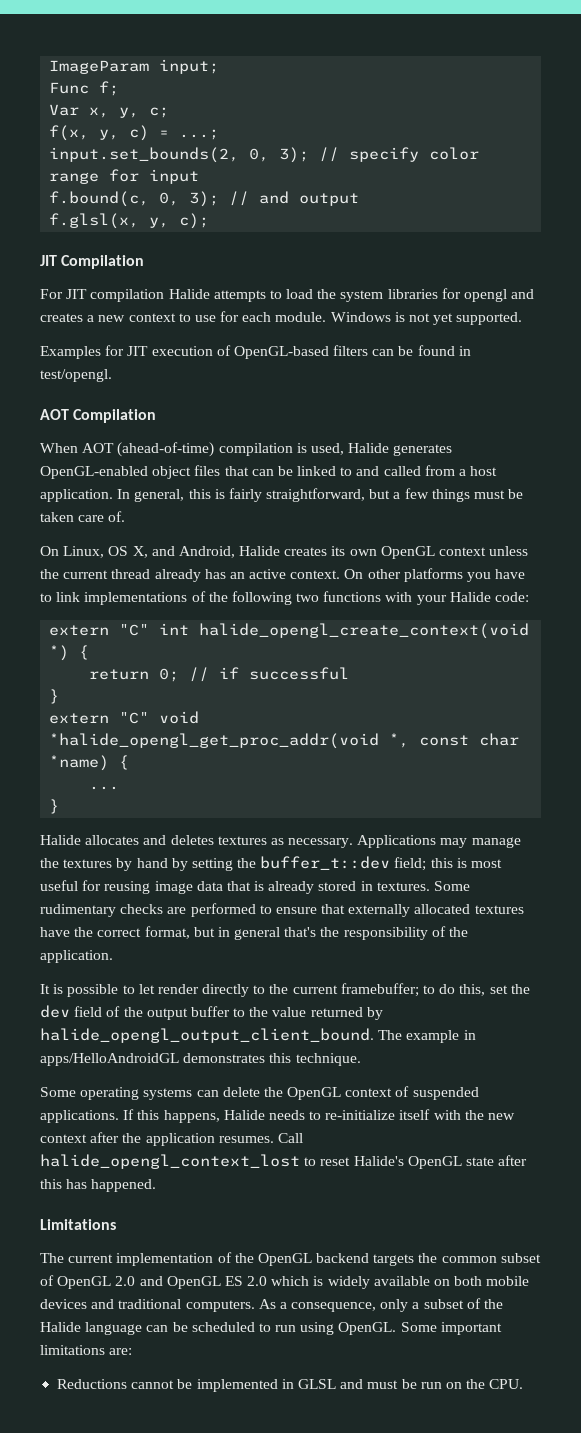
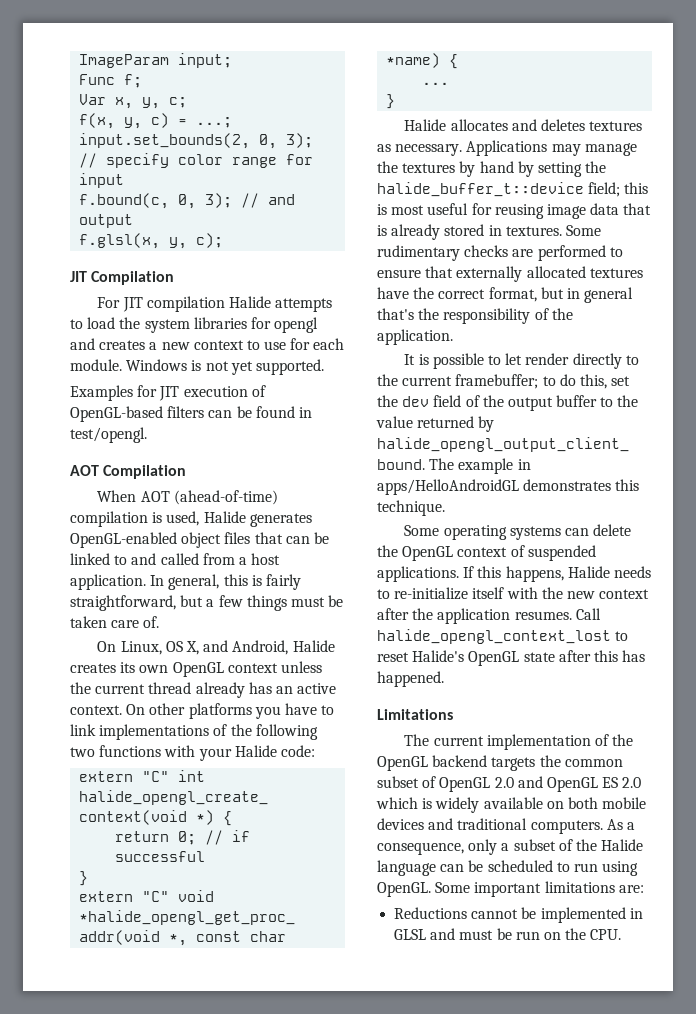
[260,856,391,870] buffer_t::dev -> [377,182,584,197] halide_buffer_t::device

